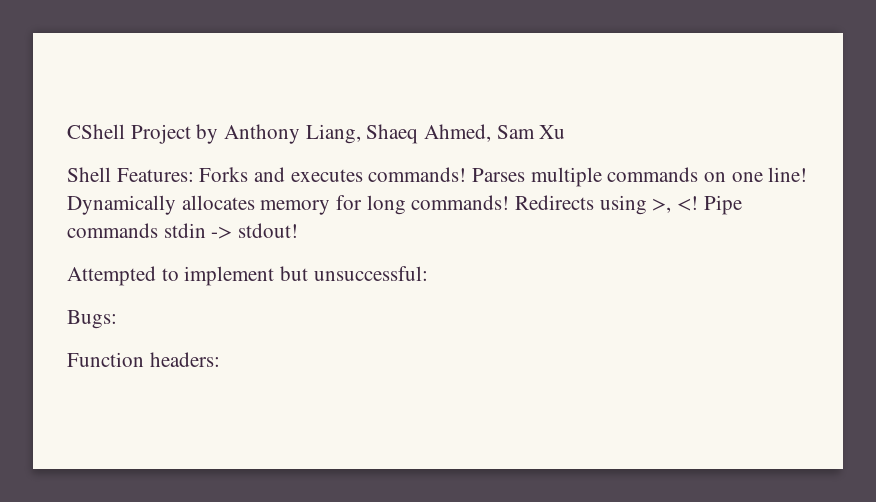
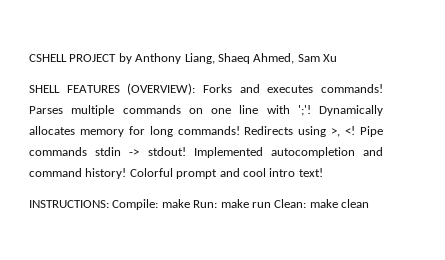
[67,124,191,144] CShell Project -> [29,54,117,62] CSHELL PROJECT
[67,167,194,182] Shell Features: -> [29,83,196,95] SHELL FEATURES (OVERVIEW):
[768,167,808,182] line! -> [239,105,311,116] line with ';'!
[67,266,428,286] [67,310,117,329] [67,352,220,367] // Attempted to implement but unsuccessful: // Bugs: // Function headers: -> [193,147,383,158] [29,168,323,179] [29,199,369,210] Implemented autocompletion and command history! Colorful prompt and cool intro text! // INSTRUCTIONS: Compile: make Run: make run Clean: make clean

